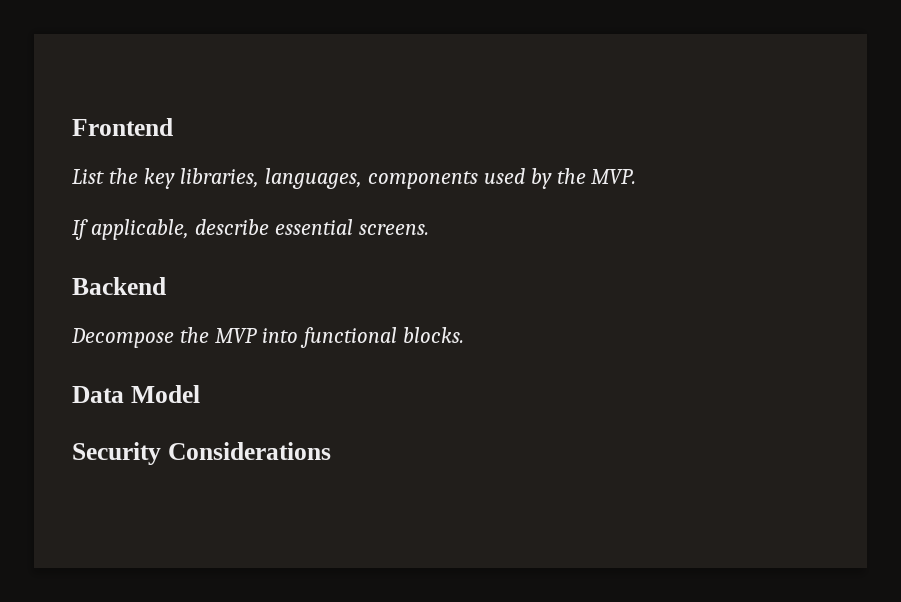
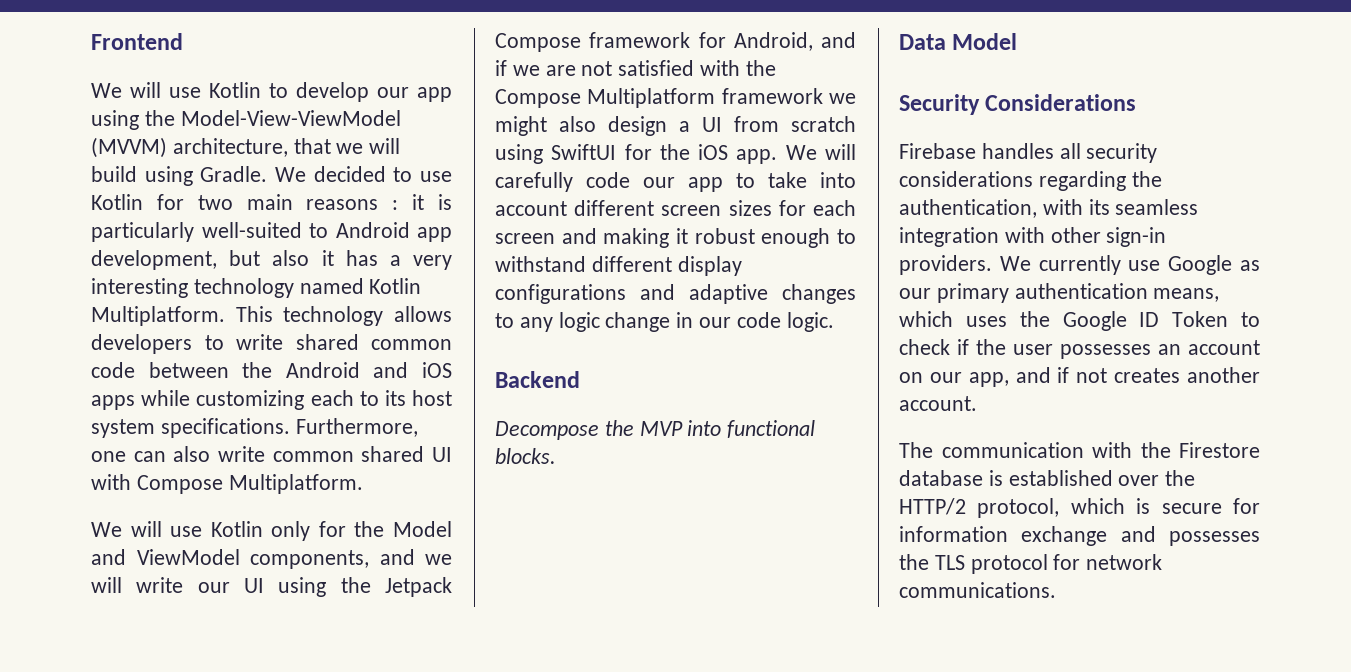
[72,168,637,189] [72,219,429,240] List the key libraries, languages, components used by the MVP. // If applicable, describe essential screens. -> [91,82,452,102] [91,110,401,130] [91,137,401,158] [91,166,452,186] [91,194,452,210] [91,222,452,242] [91,250,452,270] [91,278,422,298] [91,306,452,326] [91,334,452,354] [91,362,452,378] [91,390,453,410] [91,418,418,438] [91,446,452,462] [91,474,363,494] [91,521,452,541] [91,549,452,569] [91,577,453,597] [495,32,856,52] [495,60,776,76] [495,88,856,108] [495,116,856,136] [495,144,856,164] [495,172,856,192] [495,200,856,216] [495,228,856,248] [495,256,742,276] [495,284,856,304] [495,312,834,332] We will use Kotlin to develop our app using the Model-View-ViewModel (MVVM) architecture, that we will build using Gradle. We decided to use Kotlin for two main reasons : it is particularly well-suited to Android app development, but also it has a very interesting technology named Kotlin Multiplatform. This technology allows developers to write shared common code between the Android and iOS apps while customizing each to its host system specifications. Furthermore, one can also write common shared UI with Compose Multiplatform. // We will use Kotlin only for the Model and ViewModel components, and we will write our UI using the Jetpack Compose framework for Android, and if we are not satisfied with the Compose Multiplatform framework we might also design a UI from scratch using SwiftUI for the iOS app. We will carefully code our app to take into account different screen sizes for each screen and making it robust enough to withstand different display configurations and adaptive changes to any logic change in our code logic.
(331, 451) none -> [899,143,1158,163] [899,171,1162,191] [899,199,1199,218] [899,227,1167,247] [899,255,1260,275] [899,283,1220,303] [899,311,1260,331] [899,339,1260,359] [899,367,1260,387] [899,396,977,411] [899,442,1260,458] [899,470,1196,486] [899,498,1260,518] [899,526,1260,546] [899,554,1163,574] [899,582,1056,598] // Firebase handles all security considerations regarding the authentication, with its seamless integration with other sign-in providers. We currently use Google as our primary authentication means, which uses the Google ID Token to check if the user possesses an account on our app, and if not creates another account. // The communication with the Firestore database is established over the HTTP/2 protocol, which is secure for information exchange and possesses the TLS protocol for network communications.

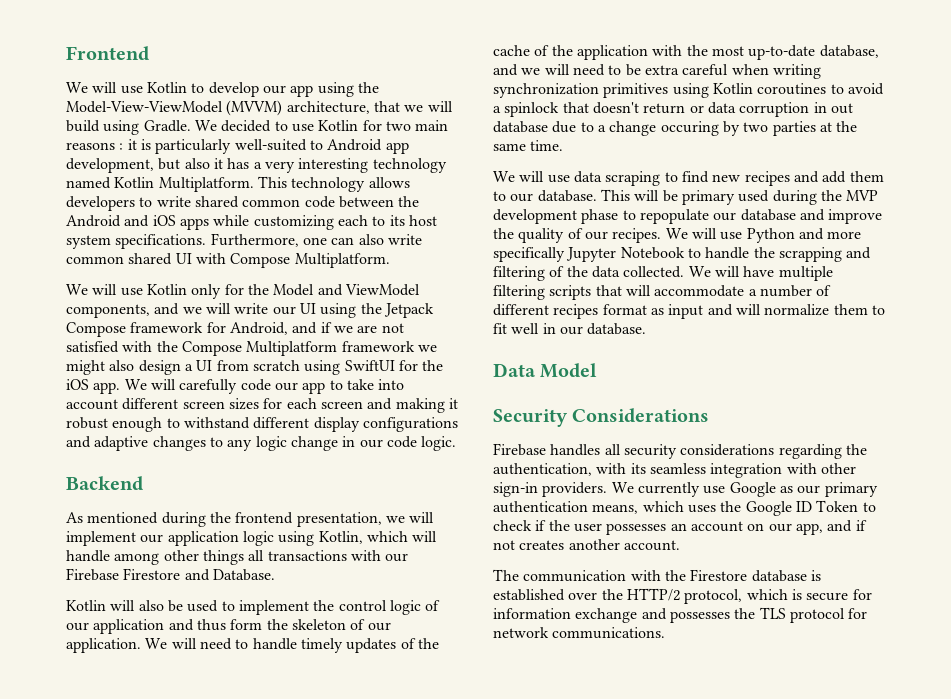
[495,420,816,440] [495,448,556,464] Decompose the MVP into functional blocks. -> [66,512,435,527] [66,531,438,546] [66,550,409,565] [66,568,275,581] [66,600,441,615] [66,619,391,634] [66,638,439,653] [493,45,879,60] [493,64,821,79] [493,83,884,98] [493,102,853,117] [493,121,858,136] [493,140,564,151] [493,171,884,186] [493,189,879,205] [493,209,883,224] [493,228,862,243] [493,247,872,262] [493,266,833,281] [493,285,832,300] [493,304,885,319] [493,323,647,335] As mentioned during the frontend presentation, we will implement our application logic using Kotlin, which will handle among other things all transactions with our Firebase Firestore and Database. // Kotlin will also be used to implement the control logic of our application and thus form the skeleton of our application. We will need to handle timely updates of the cache of the application with the most up-to-date database, and we will need to be extra careful when writing synchronization primitives using Kotlin coroutines to avoid a spinlock that doesn't return or data corruption in out database due to a change occuring by two parties at the same time. // We will use data scraping to find new recipes and add them to our database. This will be primary used during the MVP development phase to repopulate our database and improve the quality of our recipes. We will use Python and more specifically Jupyter Notebook to handle the scrapping and filtering of the data collected. We will have multiple filtering scripts that will accommodate a number of different recipes format as input and will normalize them to fit well in our database.

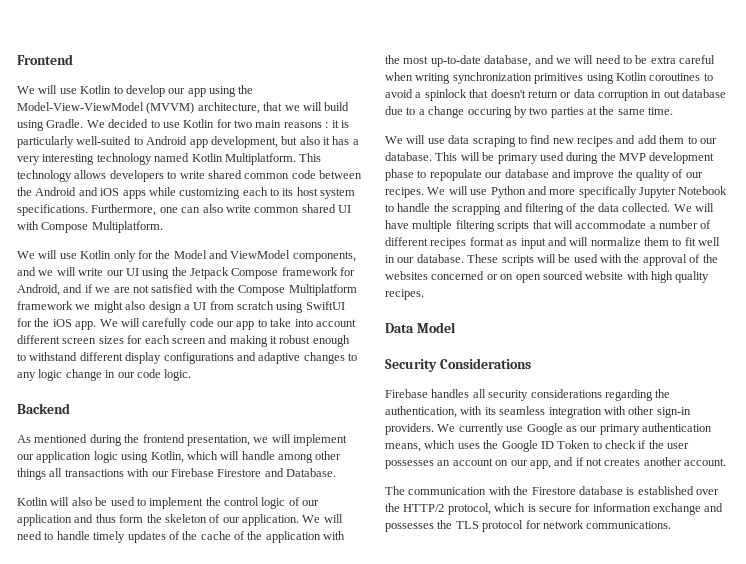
(647, 329) none -> [467,254,718,266] [385,271,710,283] [385,289,424,300] These scripts will be used with the approval of the websites concerned or on open sourced website with high quality recipes.

